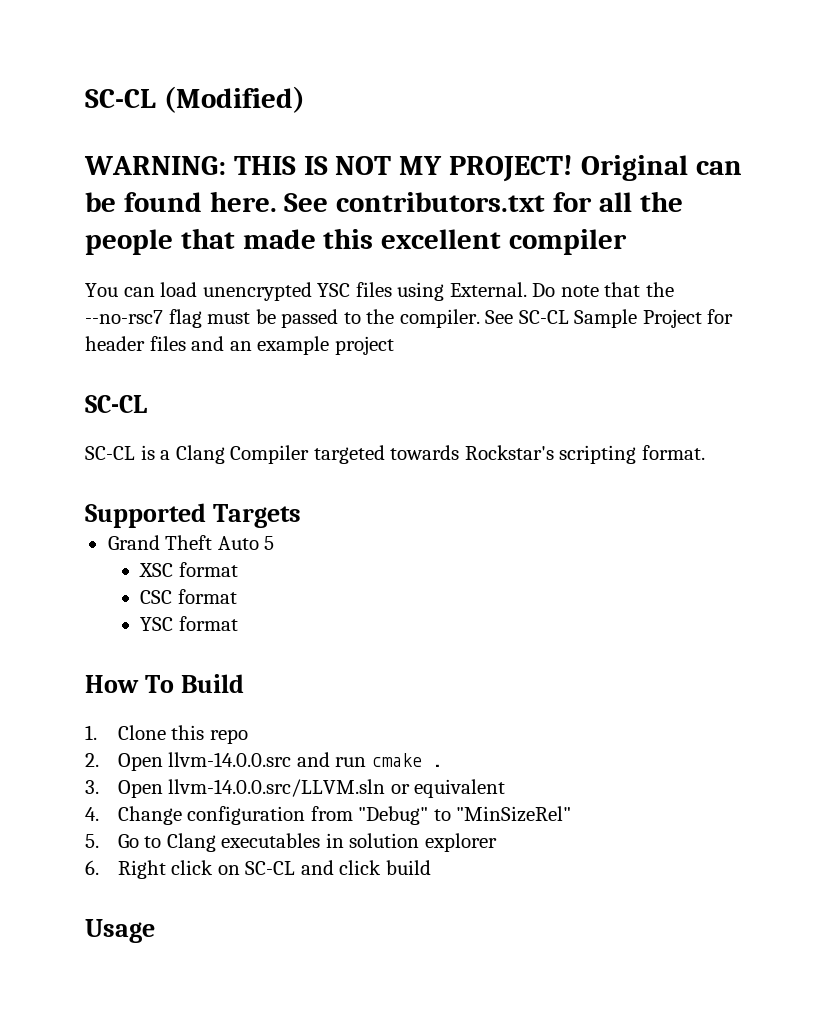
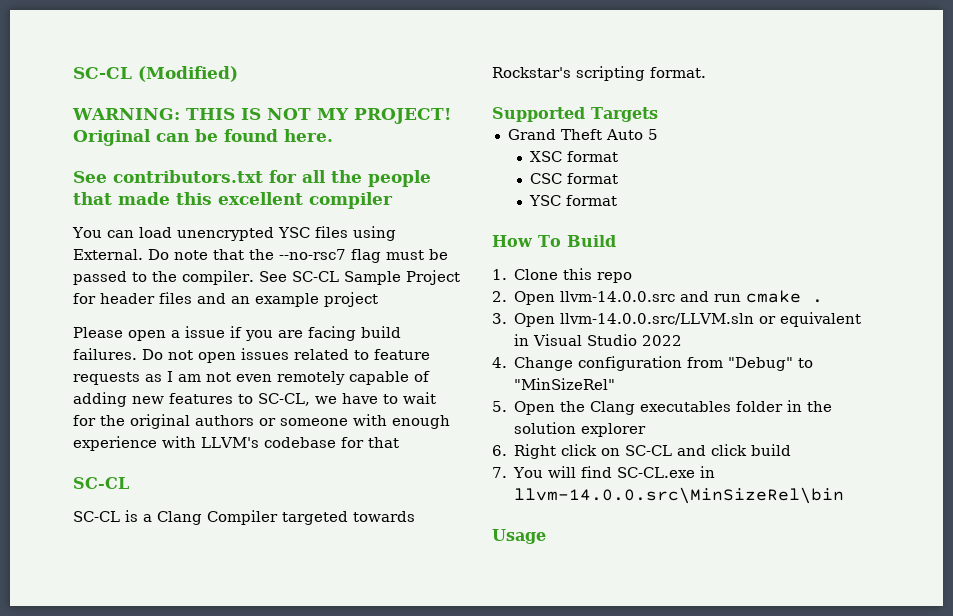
(277, 201) none -> (333, 135) //
(394, 345) none -> [73,326,401,341] [73,348,430,363] [73,371,430,385] [73,392,436,407] [73,414,450,429] [73,436,399,451] // Please open a issue if you are facing build failures. Do not open issues related to feature requests as I am not even remotely capable of adding new features to SC-CL, we have to wait for the original authors or someone with enough experience with LLVM's codebase for that
(506, 788) none -> [514,334,683,346] in Visual Studio 2022
[117,833,344,852] Go to Clang executables in -> [514,400,833,415] Open the Clang executables folder in the
(431, 867) none -> [492,466,716,478] [514,487,845,504] // 7. You will find SC-CL.exe in llvm-14.0.0.src\MinSizeRel\bin

